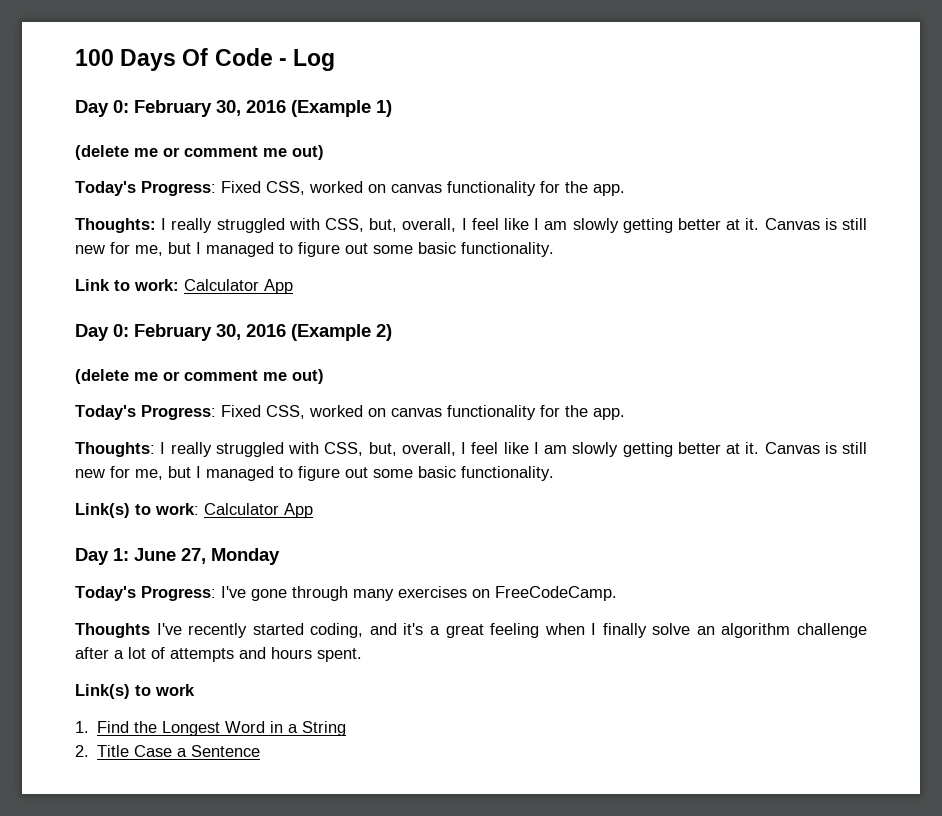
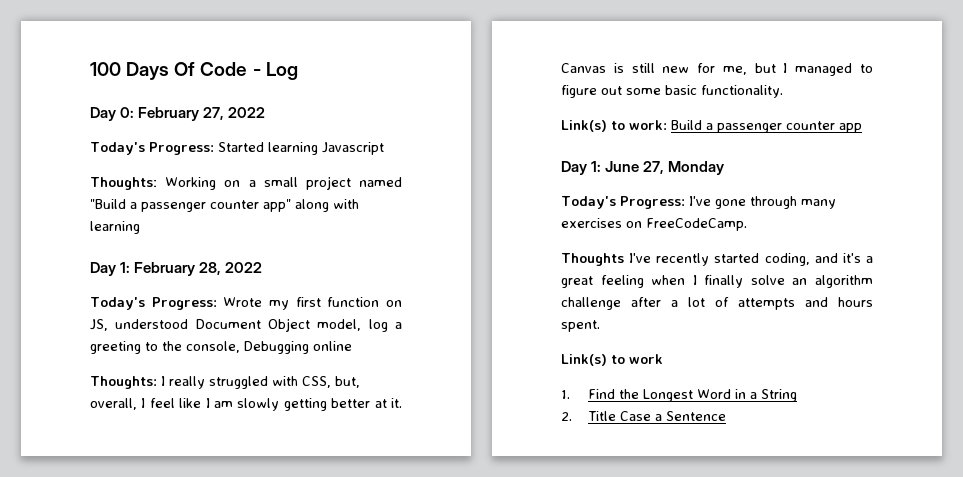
[216,100,392,117] [75,145,324,160] [75,181,625,196] [75,218,868,233] [75,242,554,257] [75,279,293,294] [75,324,392,341] [75,369,324,384] [75,405,625,420] 30, 2016 (Example 1) // (delete me or comment me out) // Today's Progress: Fixed CSS, worked on canvas functionality for the app. // Thoughts: I really struggled with CSS, but, overall, I feel like I am slowly getting better at it. Canvas is still new for me, but I managed to figure out some basic functionality. // Link to work: Calculator App // Day 0: February 30, 2016 (Example 2) // (delete me or comment me out) // Today's Progress: Fixed CSS, worked on canvas functionality for the app. -> [203,107,266,120] [90,142,384,155] [90,176,402,190] [90,199,359,212] [90,221,140,234] [90,262,263,276] [90,297,403,310] [90,318,402,332] [90,341,352,354] 27, 2022 // Today's Progress: Started learning Javascript // Thoughts: Working on a small project named "Build a passenger counter app" along with learning // Day 1: February 28, 2022 // Today's Progress: Wrote my first function on JS, understood Document Object model, log a greeting to the console, Debugging online
[204,503,313,518] Calculator App -> [671,120,862,133] Build a passenger counter app

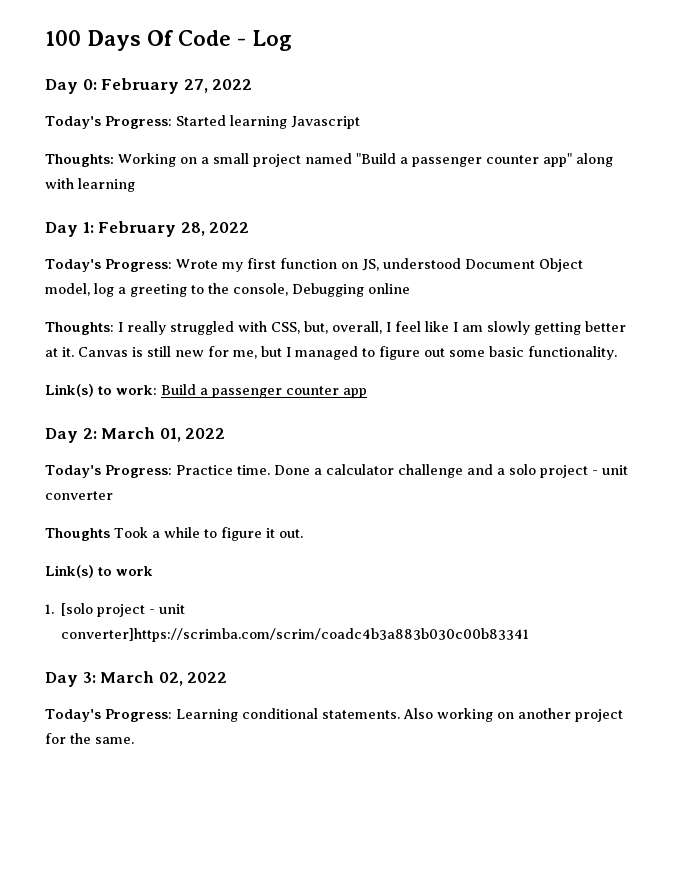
[591,161,725,175] [561,196,836,209] [561,218,747,231] [561,253,873,266] [561,275,873,288] [561,297,873,310] [561,320,600,332] [561,354,663,366] [561,389,797,402] [561,411,726,421] 1: June 27, Monday // Today's Progress: I've gone through many exercises on FreeCodeCamp. // Thoughts I've recently started coding, and it's a great feeling when I finally solve an algorithm challenge after a lot of attempts and hours spent. // Link(s) to work // 1. Find the Longest Word in a String // 2. Title Case a Sentence -> [82,427,226,442] [45,464,628,478] [45,491,113,500] [45,527,303,541] [45,565,153,578] [45,603,186,617] [61,628,530,642] [45,671,228,687] [45,708,623,722] [45,733,134,744] 2: March 01, 2022 // Today's Progress: Practice time. Done a calculator challenge and a solo project - unit converter // Thoughts Took a while to figure it out. // Link(s) to work // 1. [solo project - unit converter]https://scrimba.com/scrim/coadc4b3a883b030c00b83341 // Day 3: March 02, 2022 // Today's Progress: Learning conditional statements. Also working on another project for the same.

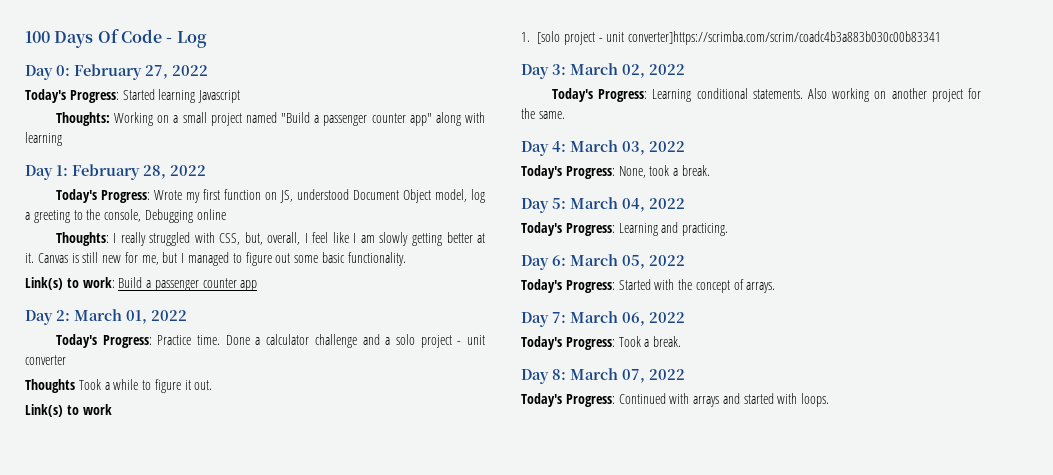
(134, 740) none -> [521,140,685,156] [521,165,710,179] [521,197,685,213] [521,222,729,236] [521,254,685,270] [521,279,776,293] [521,311,685,327] [521,336,682,350] [521,368,685,384] [521,393,830,407] // Day 4: March 03, 2022 // Today's Progress: None, took a break. // Day 5: March 04, 2022 // Today's Progress: Learning and practicing. // Day 6: March 05, 2022 // Today's Progress: Started with the concept of arrays. // Day 7: March 06, 2022 // Today's Progress: Took a break. // Day 8: March 07, 2022 // Today's Progress: Continued with arrays and started with loops.

